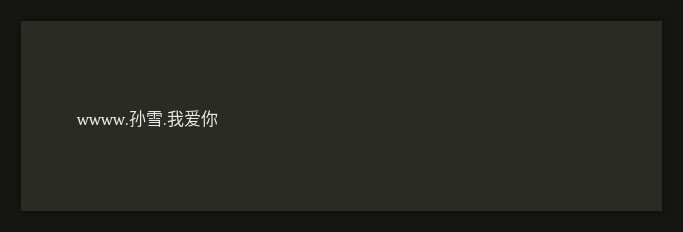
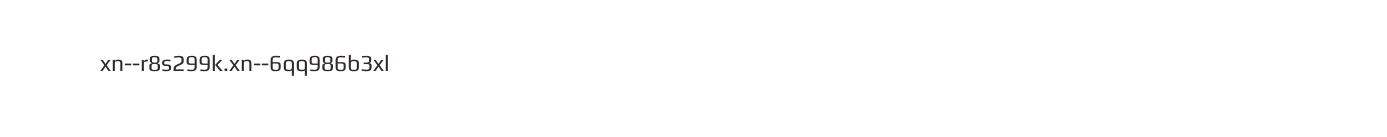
[76,110,218,127] wwww.孙雪.我爱你 -> [100,54,390,76] xn--r8s299k.xn--6qq986b3xl

